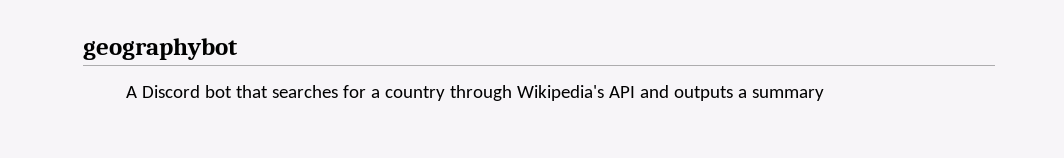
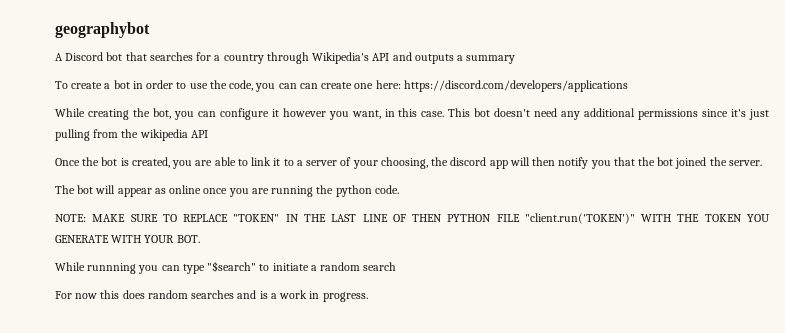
(825, 95) none -> [55,80,628,92] [55,108,769,120] [55,129,208,141] [55,157,762,169] [55,185,399,197] [55,213,771,224] [55,235,200,243] [55,261,397,274] [55,290,368,302] // To create a bot in order to use the code, you can can create one here: https://discord.com/developers/applications // While creating the bot, you can configure it however you want, in this case. This bot doesn't need any additional permissions since it's just pulling from the wikipedia API // Once the bot is created, you are able to link it to a server of your choosing, the discord app will then notify you that the bot joined the server. // The bot will appear as online once you are running the python code. // NOTE: MAKE SURE TO REPLACE "TOKEN" IN THE LAST LINE OF THEN PYTHON FILE "client.run('TOKEN')" WITH THE TOKEN YOU GENERATE WITH YOUR BOT. // While runnning you can type "$search" to initiate a random search // For now this does random searches and is a work in progress.

